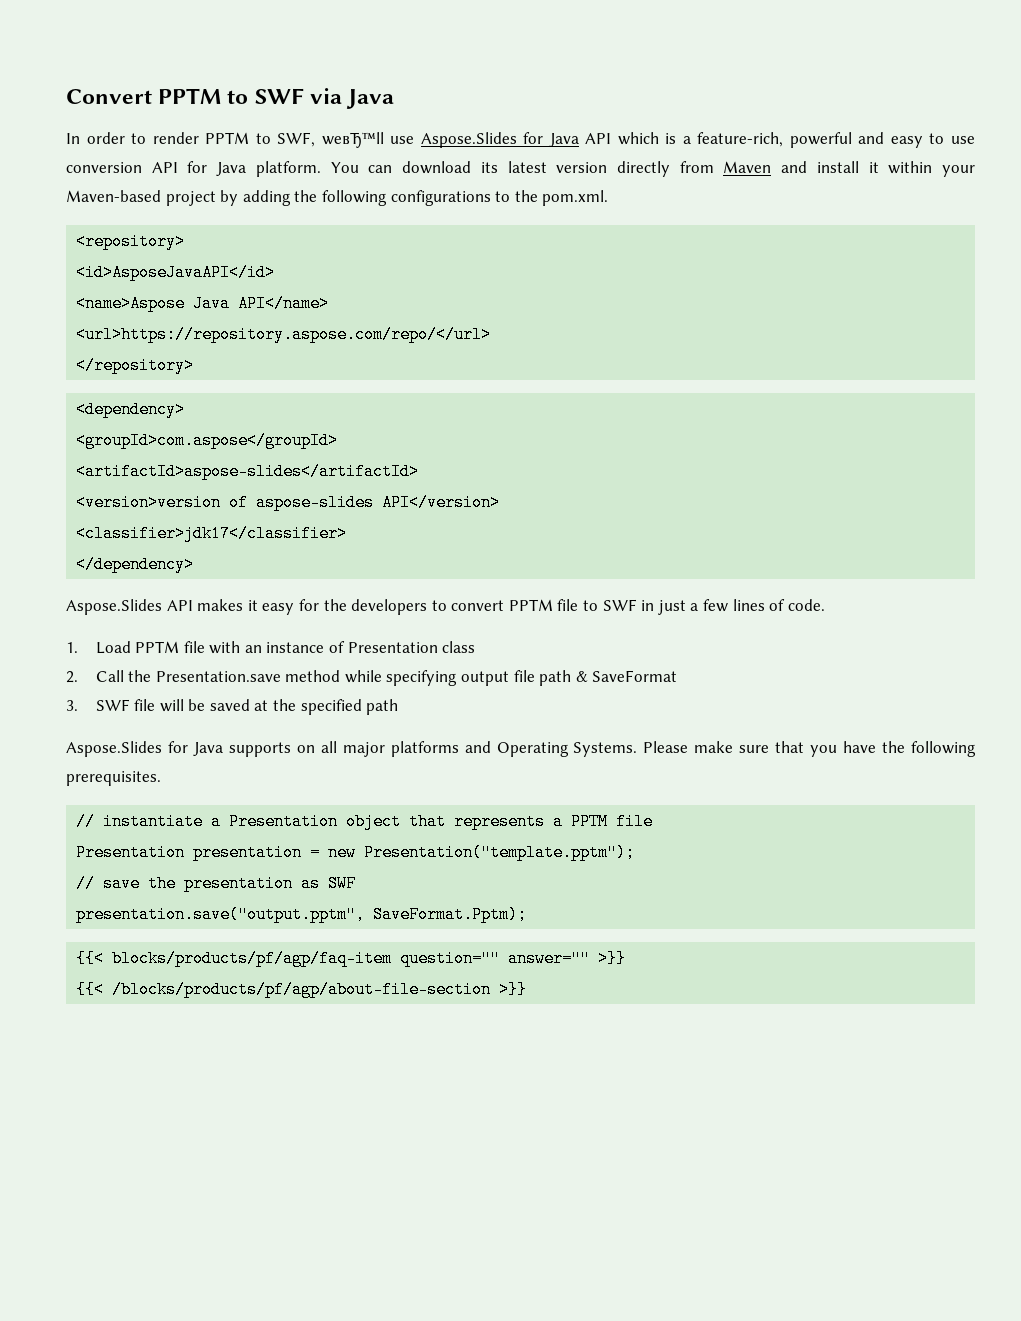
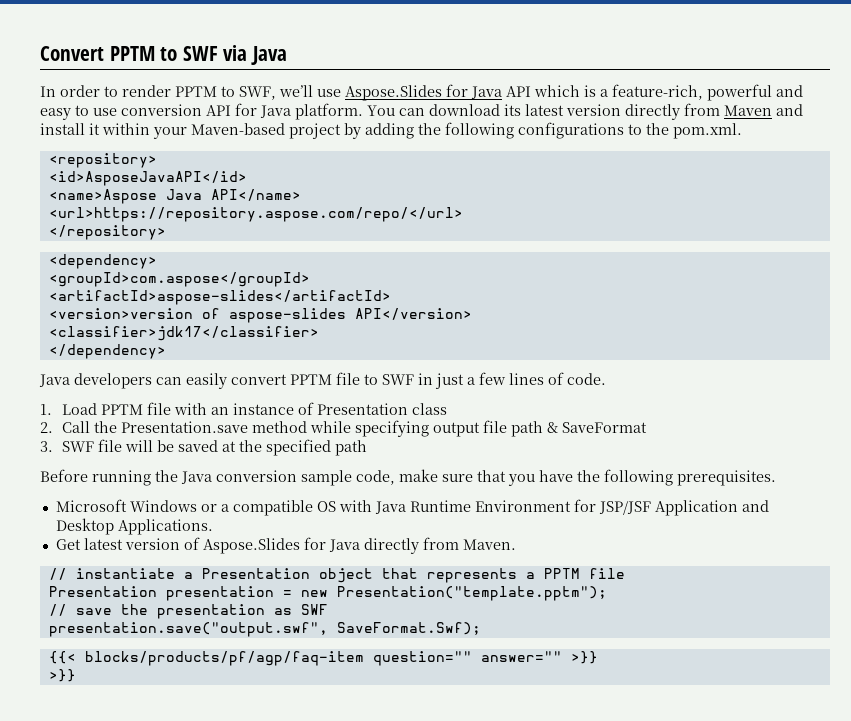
[321,132,384,148] weвЂ™ll -> [279,85,313,97] we’ll
[66,599,447,615] Aspose.Slides API makes it easy for the developers to -> [39,373,227,389] Java developers can easily
[66,741,689,757] Aspose.Slides for Java supports on all major platforms and Operating Systems. Please -> [40,469,395,486] Before running the Java conversion sample code,
(161, 778) none -> [55,499,769,516] [55,518,213,535] [55,537,516,554] // Microsoft Windows or a compatible OS with Java Runtime Environment for JSP/JSF Application and Desktop Applications. // Get latest version of Aspose.Slides for Java directly from Maven.
[76,906,528,923] presentation.save("output.pptm", SaveFormat.Pptm); -> [48,622,481,637] presentation.save("output.swf", SaveFormat.Swf);
[76,981,492,998] {{< /blocks/products/pf/agp/about-file-section -> (598, 657) none

